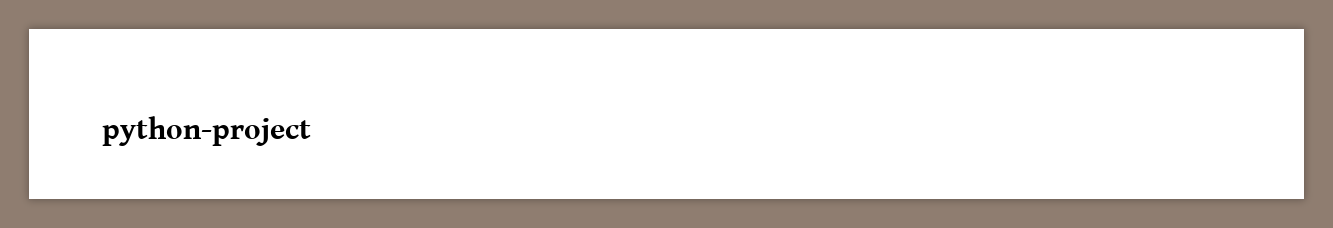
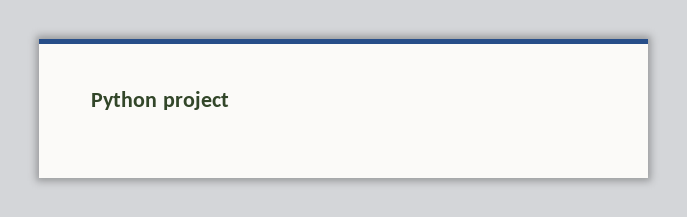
[102,116,311,146] python-project -> [91,91,229,110] Python project

